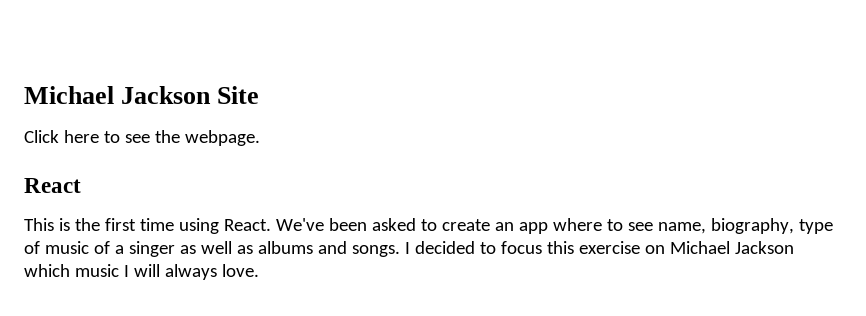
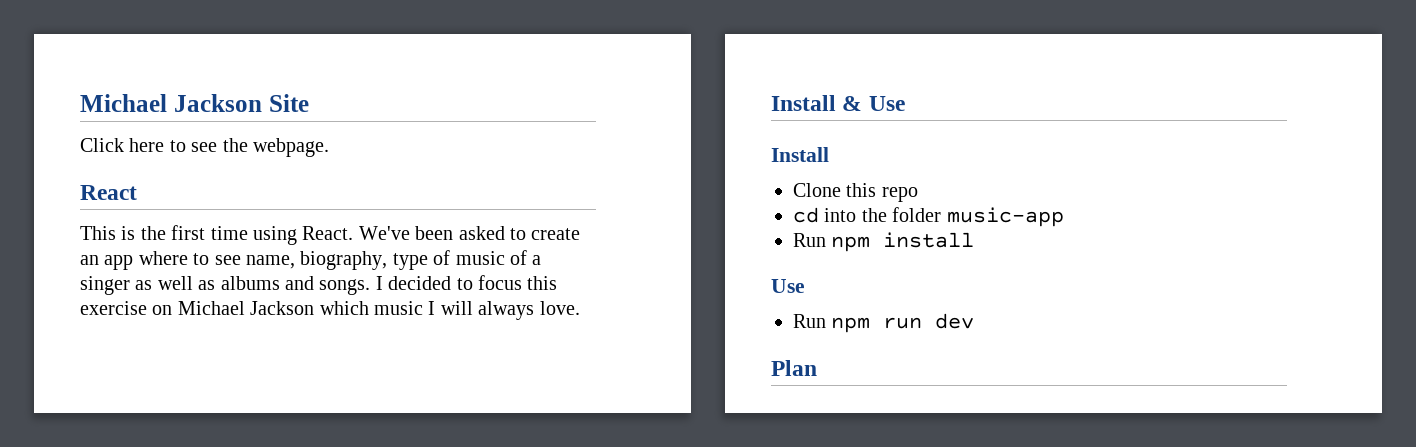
(259, 270) none -> [771,95,905,111] [771,147,829,162] [793,183,918,202] [793,207,1064,227] [793,232,975,252] [771,279,805,293] [793,313,975,333] [771,360,817,376] // Install & Use // Install // Clone this repo // cd into the folder music-app // Run npm install // Use // Run npm run dev // Plan

